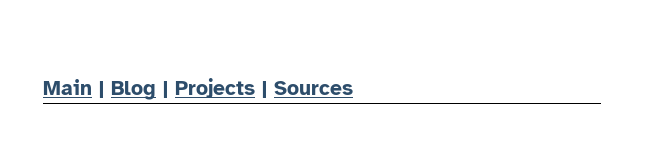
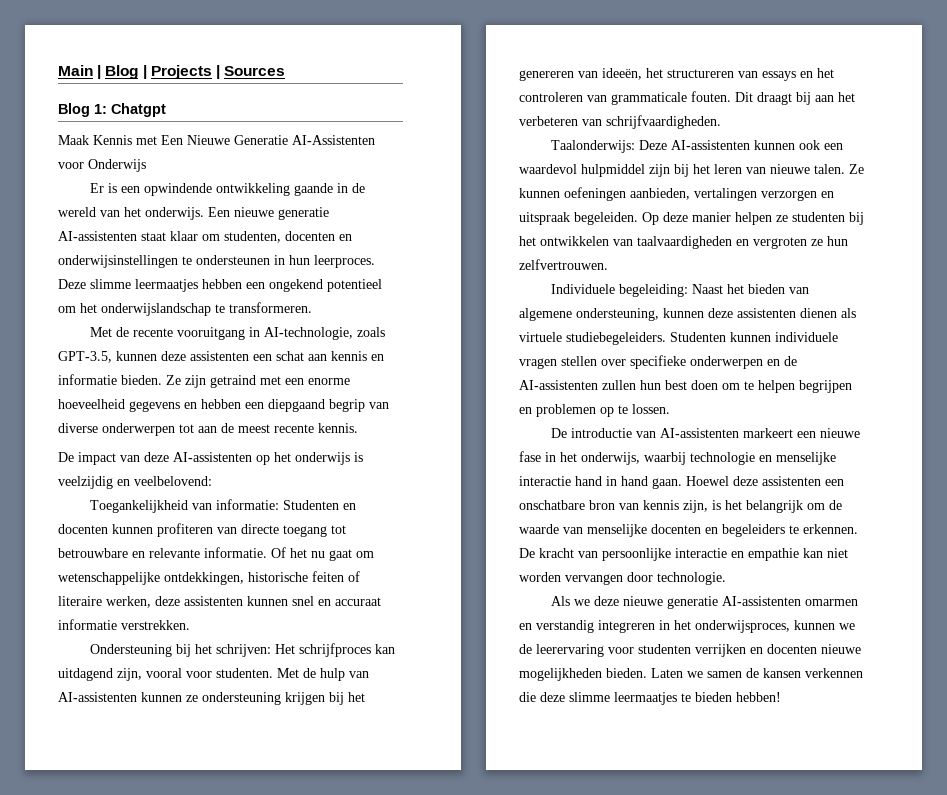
(353, 88) none -> [58,103,166,117] [58,135,375,145] [58,159,146,172] [89,183,365,196] [58,207,329,220] [58,231,352,243] [58,255,375,268] [58,279,382,292] [58,302,312,316] [89,327,385,340] [58,351,384,363] [58,374,350,388] [58,399,389,412] [58,423,358,436] [58,452,363,465] [58,476,212,489] [89,499,356,513] [58,523,346,537] [58,547,374,561] [58,571,360,585] [58,596,381,608] [58,619,190,630] [89,643,395,657] [58,668,369,681] [58,692,365,705] [519,68,834,81] [519,91,855,105] [519,115,721,129] [550,140,843,153] [519,164,864,177] [519,187,834,201] [519,212,864,225] [519,236,848,249] [519,259,608,270] [550,284,809,297] [519,308,856,321] [519,332,838,345] [519,355,797,369] [519,380,852,393] [519,404,670,417] [550,428,860,438] [519,451,836,465] [519,476,844,489] [519,500,842,513] [519,524,858,537] [519,548,848,561] [519,572,726,585] [550,596,858,609] [519,620,855,633] [519,644,861,657] [519,668,863,681] [519,692,781,705] // Blog 1: Chatgpt // Maak Kennis met Een Nieuwe Generatie AI-Assistenten voor Onderwijs // Er is een opwindende ontwikkeling gaande in de wereld van het onderwijs. Een nieuwe generatie AI-assistenten staat klaar om studenten, docenten en onderwijsinstellingen te ondersteunen in hun leerproces. Deze slimme leermaatjes hebben een ongekend potentieel om het onderwijslandschap te transformeren. // Met de recente vooruitgang in AI-technologie, zoals GPT-3.5, kunnen deze assistenten een schat aan kennis en informatie bieden. Ze zijn getraind met een enorme hoeveelheid gegevens en hebben een diepgaand begrip van diverse onderwerpen tot aan de meest recente kennis. // De impact van deze AI-assistenten op het onderwijs is veelzijdig en veelbelovend: // Toegankelijkheid van informatie: Studenten en docenten kunnen profiteren van directe toegang tot betrouwbare en relevante informatie. Of het nu gaat om wetenschappelijke ontdekkingen, historische feiten of literaire werken, deze assistenten kunnen snel en accuraat informatie verstrekken. // Ondersteuning bij het schrijven: Het schrijfproces kan uitdagend zijn, vooral voor studenten. Met de hulp van AI-assistenten kunnen ze ondersteuning krijgen bij het genereren van ideeën, het structureren van essays en het controleren van grammaticale fouten. Dit draagt bij aan het verbeteren van schrijfvaardigheden. // Taalonderwijs: Deze AI-assistenten kunnen ook een waardevol hulpmiddel zijn bij het leren van nieuwe talen. Ze kunnen oefeningen aanbieden, vertalingen verzorgen en uitspraak begeleiden. Op deze manier helpen ze studenten bij het ontwikkelen van taalvaardigheden en vergroten ze hun zelfvertrouwen. // Individuele begeleiding: Naast het bieden van algemene ondersteuning, kunnen deze assistenten dienen als virtuele studiebegeleiders. Studenten kunnen individuele vragen stellen over specifieke onderwerpen en de AI-assistenten zullen hun best doen om te helpen begrijpen en problemen op te lossen. // De introductie van AI-assistenten markeert een nieuwe fase in het onderwijs, waarbij technologie en menselijke interactie hand in hand gaan. Hoewel deze assistenten een onschatbare bron van kennis zijn, is het belangrijk om de waarde van menselijke docenten en begeleiders te erkennen. De kracht van persoonlijke interactie en empathie kan niet worden vervangen door technologie. // Als we deze nieuwe generatie AI-assistenten omarmen en verstandig integreren in het onderwijsproces, kunnen we de leerervaring voor studenten verrijken en docenten nieuwe mogelijkheden bieden. Laten we samen de kansen verkennen die deze slimme leermaatjes te bieden hebben!

